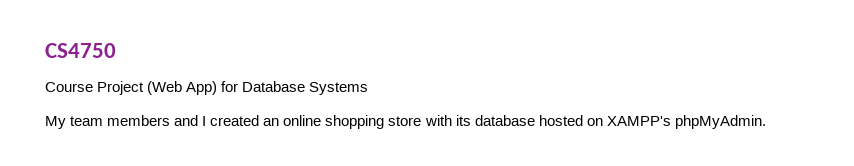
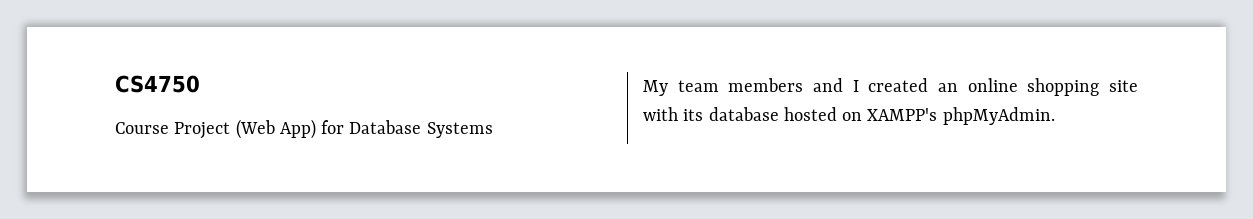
[388,116,422,126] store -> [1109,80,1138,92] site

